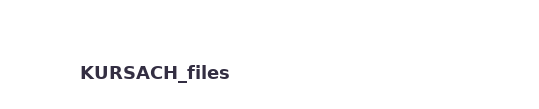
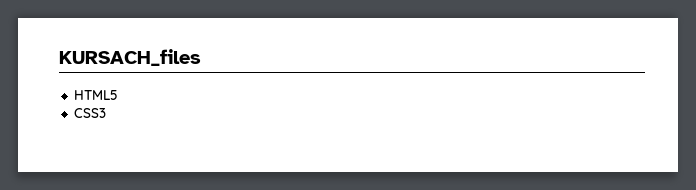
(230, 74) none -> [73,90,118,100] [73,108,106,118] // HTML5 // CSS3

